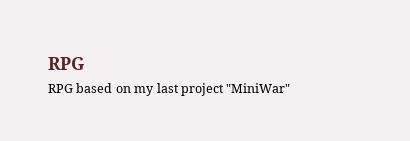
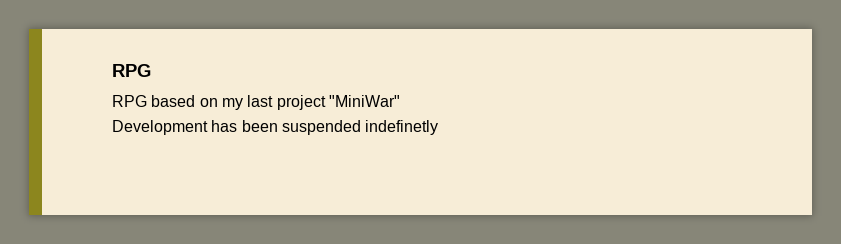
(291, 88) none -> [112,120,439,135] // Development has been suspended indefinetly

